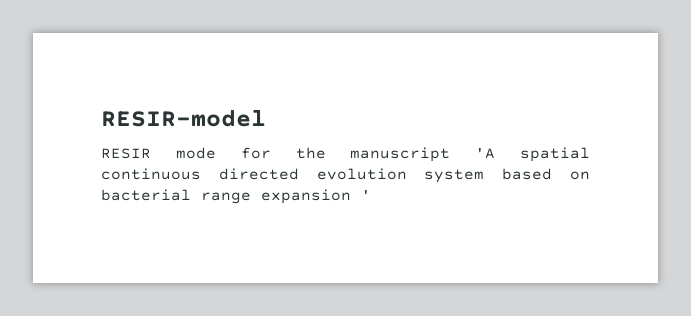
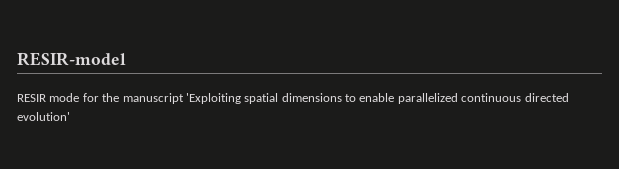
[475,147,590,162] [101,168,590,183] [101,189,371,204] 'A spatial continuous directed evolution system based on bacterial range expansion ' -> [185,93,569,104] [17,112,70,121] 'Exploiting spatial dimensions to enable parallelized continuous directed evolution'

